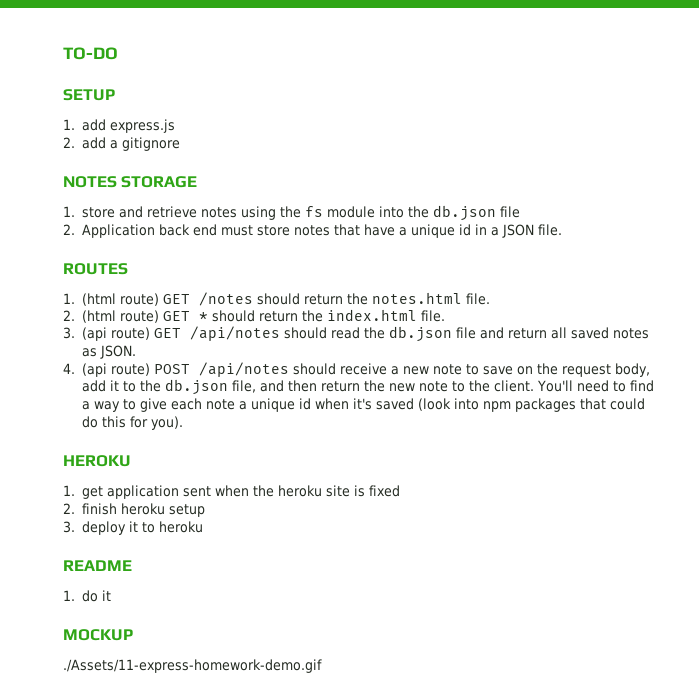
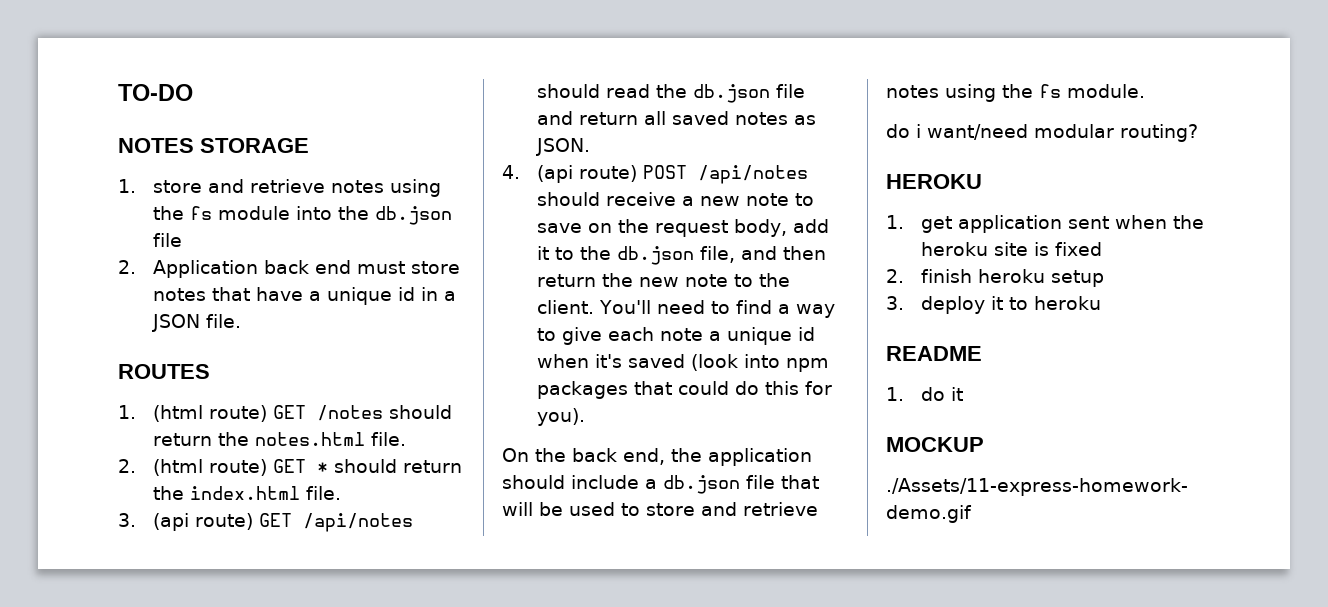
[63,89,115,101] [63,119,175,133] [63,137,180,151] // SETUP // 1. add express.js // 2. add a gitignore -> (193, 92) none
(183, 423) none -> [502,448,812,466] [502,475,819,494] [502,502,818,516] [886,84,1145,102] [886,124,1198,142] // On the back end, the application should include a db.json file that will be used to store and retrieve notes using the fs module. // do i want/need modular routing?

